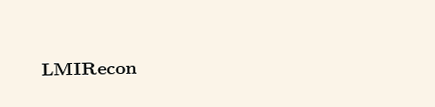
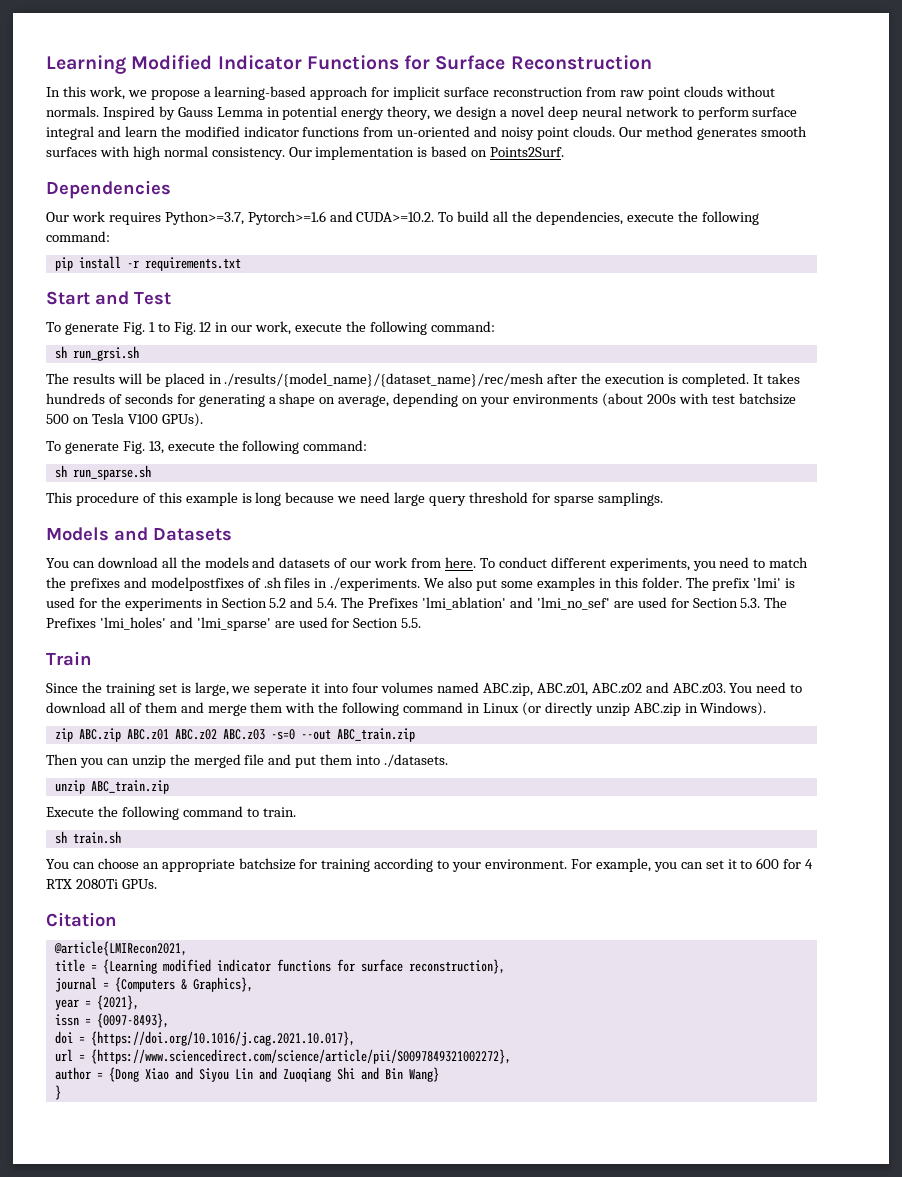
[41,60,138,76] LMIRecon -> [46,55,652,74] [46,86,775,100] [46,106,798,120] [46,126,807,140] [46,146,565,160] [46,180,171,199] [46,211,759,225] [46,231,110,242] [54,256,241,271] [46,291,171,305] [46,321,495,335] [54,346,139,361] [46,373,800,387] [46,393,796,407] [46,413,203,427] [46,440,368,454] [54,465,151,480] [46,492,663,506] [46,527,232,541] [46,557,809,571] [46,577,796,591] [46,597,788,611] [46,617,422,631] [46,651,92,666] [46,682,803,696] [46,702,767,716] [54,728,415,742] [46,754,449,768] [54,780,169,794] [46,806,296,820] [54,831,121,844] [46,858,814,872] [46,879,157,889] [46,912,117,927] [53,941,187,956] [54,959,505,974] [54,977,253,992] [54,995,139,1010] [54,1013,169,1028] [54,1031,355,1046] [54,1049,511,1064] [54,1067,439,1082] [54,1085,61,1100] Learning Modified Indicator Functions for Surface Reconstruction // In this work, we propose a learning-based approach for implicit surface reconstruction from raw point clouds without normals. Inspired by Gauss Lemma in potential energy theory, we design a novel deep neural network to perform surface integral and learn the modified indicator functions from un-oriented and noisy point clouds. Our method generates smooth surfaces with high normal consistency. Our implementation is based on Points2Surf. // Dependencies // Our work requires Python>=3.7, Pytorch>=1.6 and CUDA>=10.2. To build all the dependencies, execute the following command: // pip install -r requirements.txt // Start and Test // To generate Fig. 1 to Fig. 12 in our work, execute the following command: // sh run_grsi.sh // The results will be placed in ./results/{model_name}/{dataset_name}/rec/mesh after the execution is completed. It takes hundreds of seconds for generating a shape on average, depending on your environments (about 200s with test batchsize 500 on Tesla V100 GPUs). // To generate Fig. 13, execute the following command: // sh run_sparse.sh // This procedure of this example is long because we need large query threshold for sparse samplings. // Models and Datasets // You can download all the models and datasets of our work from here. To conduct different experiments, you need to match the prefixes and modelpostfixes of .sh files in ./experiments. We also put some examples in this folder. The prefix 'lmi' is used for the experiments in Section 5.2 and 5.4. The Prefixes 'lmi_ablation' and 'lmi_no_sef' are used for Section 5.3. The Prefixes 'lmi_holes' and 'lmi_sparse' are used for Section 5.5. // Train // Since the training set is large, we seperate it into four volumes named ABC.zip, ABC.z01, ABC.z02 and ABC.z03. You need to download all of them and merge them with the following command in Linux (or directly unzip ABC.zip in Windows). // zip ABC.zip ABC.z01 ABC.z02 ABC.z03 -s=0 --out ABC_train.zip // Then you can unzip the merged file and put them into ./datasets. // unzip ABC_train.zip // Execute the following command to train. // sh train.sh // You can choose an appropriate batchsize for training according to your environment. For example, you can set it to 600 for 4 RTX 2080Ti GPUs. // Citation // @article{LMIRecon2021, // title = {Learning modified indicator functions for surface reconstruction}, // journal = {Computers & Graphics}, // year = {2021}, // issn = {0097-8493}, // doi = {https://doi.org/10.1016/j.cag.2021.10.017}, // url = {https://www.sciencedirect.com/science/article/pii/S0097849321002272}, // author = {Dong Xiao and Siyou Lin and Zuoqiang Shi and Bin Wang} // }

